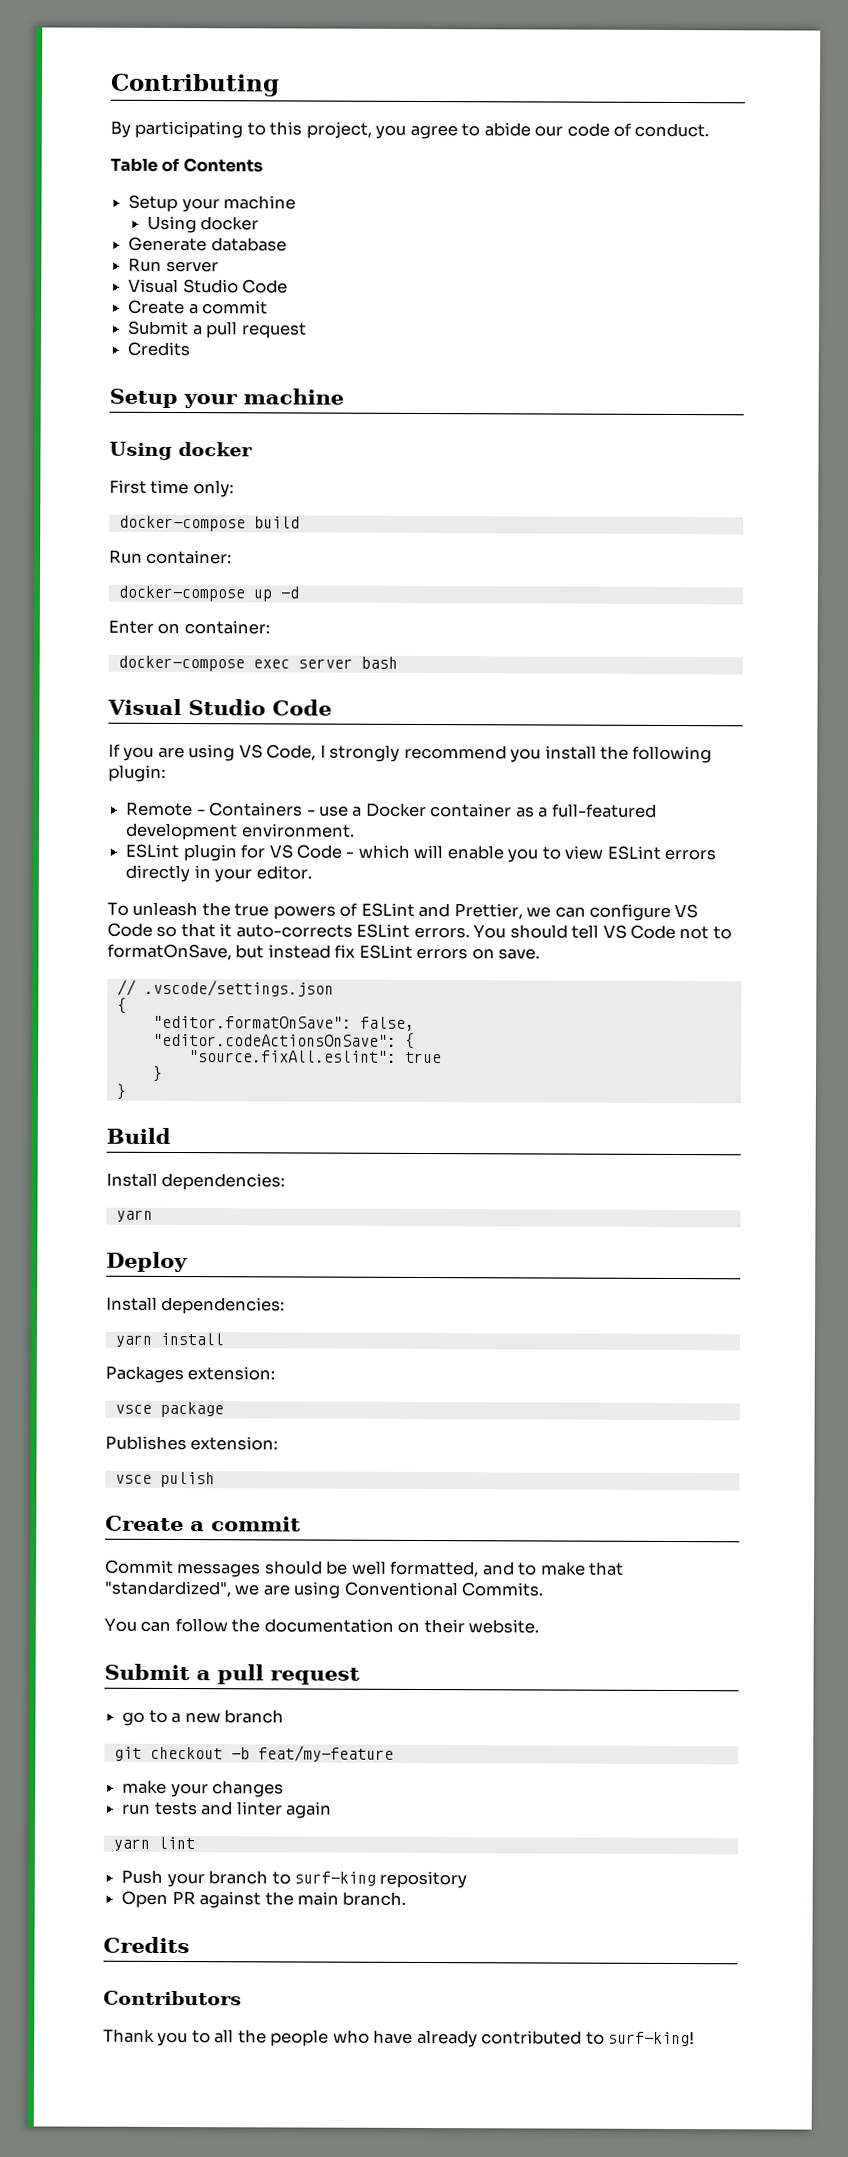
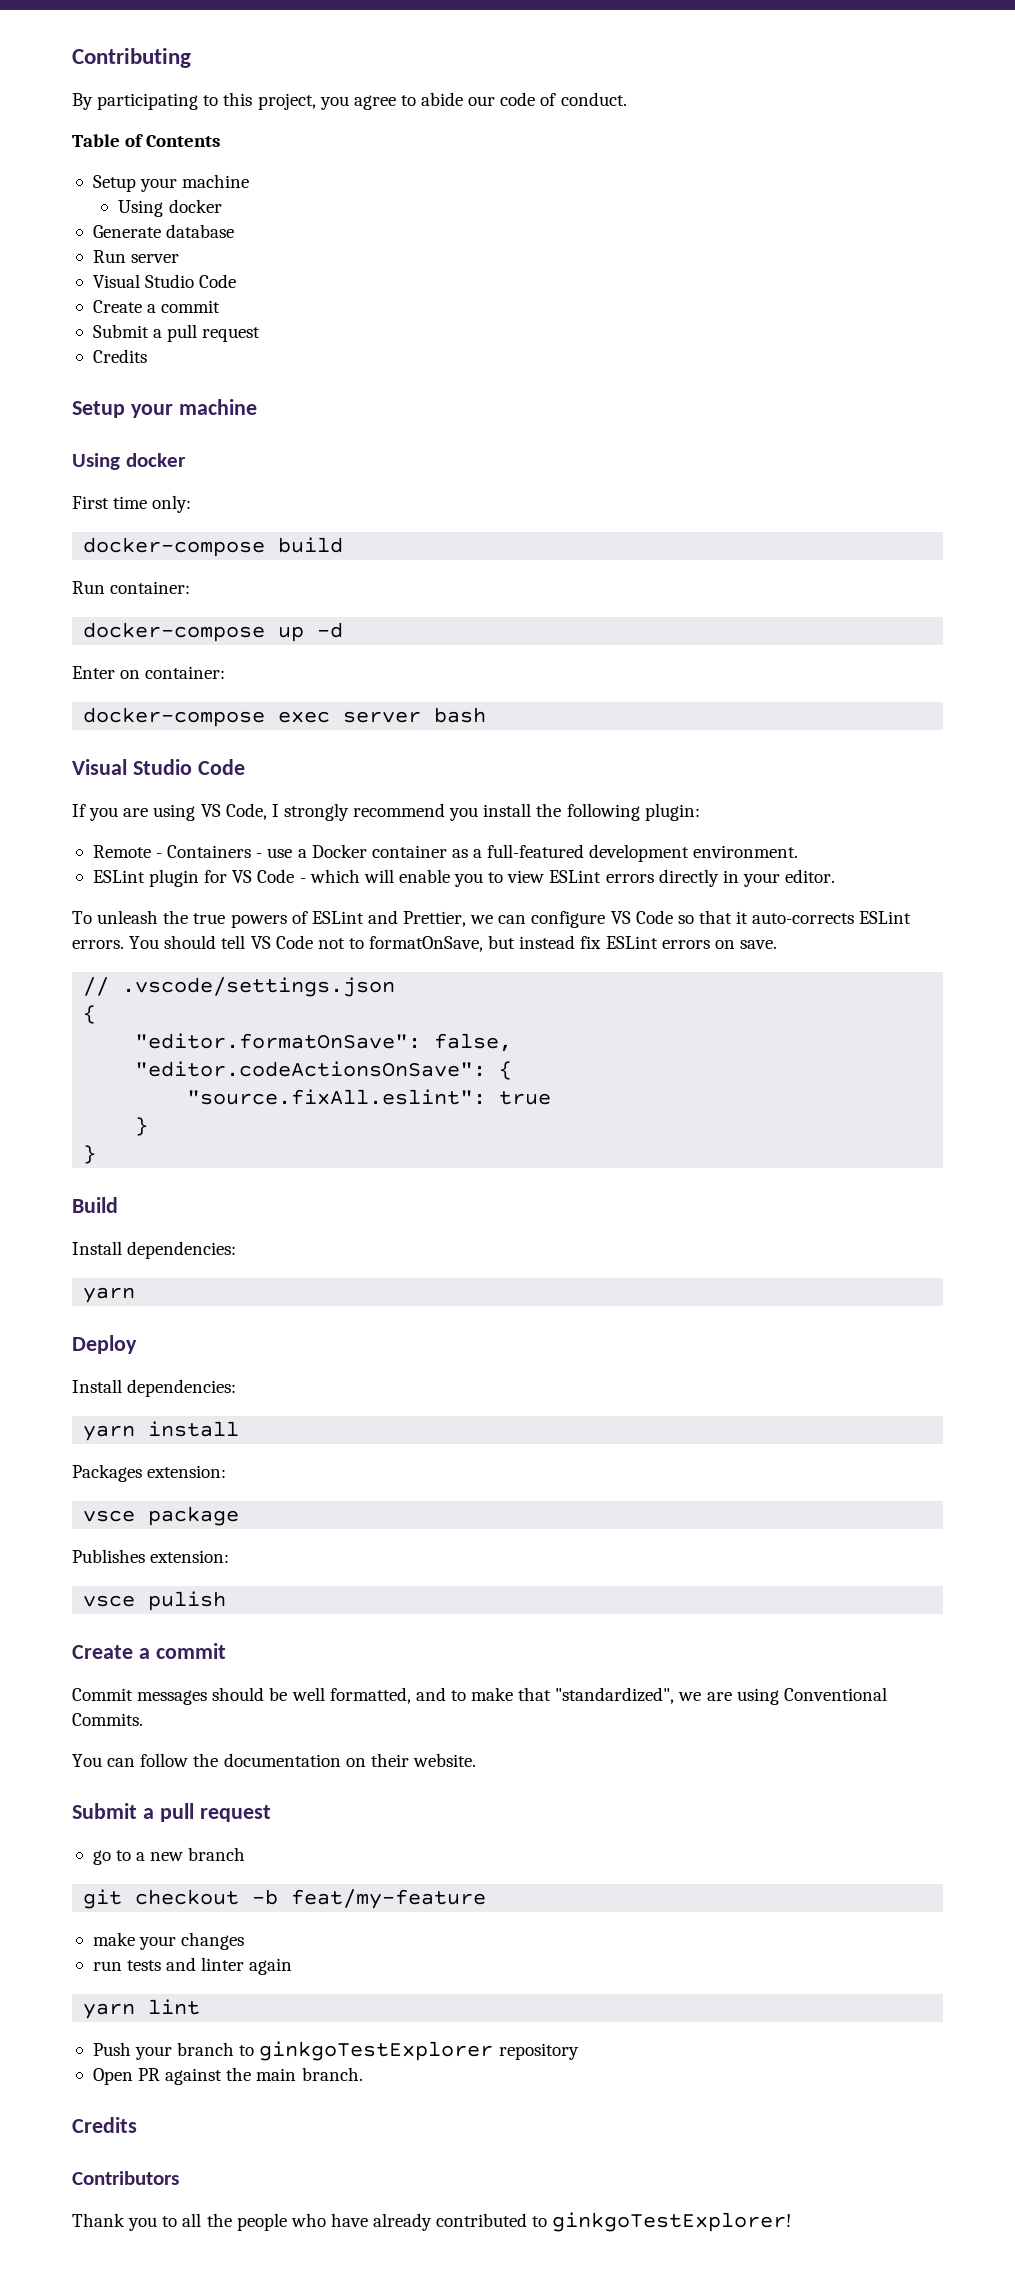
[293,1871,376,1886] surf-king -> [259,2041,494,2061] ginkgoTestExplorer
[608,2030,696,2047] surf-king! -> [552,2212,792,2232] ginkgoTestExplorer!

